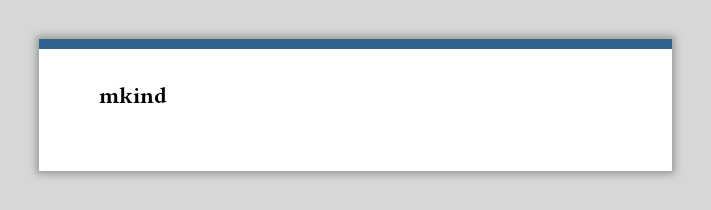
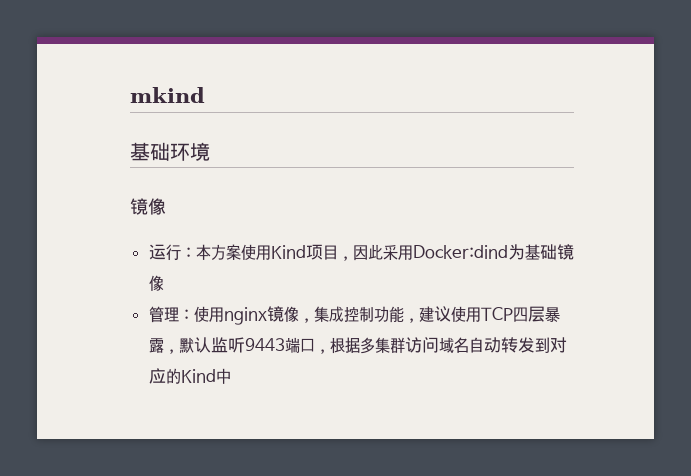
(167, 95) none -> [130,142,210,161] [130,198,166,215] [148,244,574,261] [148,275,164,291] [148,306,560,325] [148,337,567,354] [148,368,231,384] // 基础环境 // 镜像 // 运行：本方案使用Kind项目，因此采用Docker:dind为基础镜像 // 管理：使用nginx镜像，集成控制功能，建议使用TCP四层暴露，默认监听9443端口，根据多集群访问域名自动转发到对应的Kind中

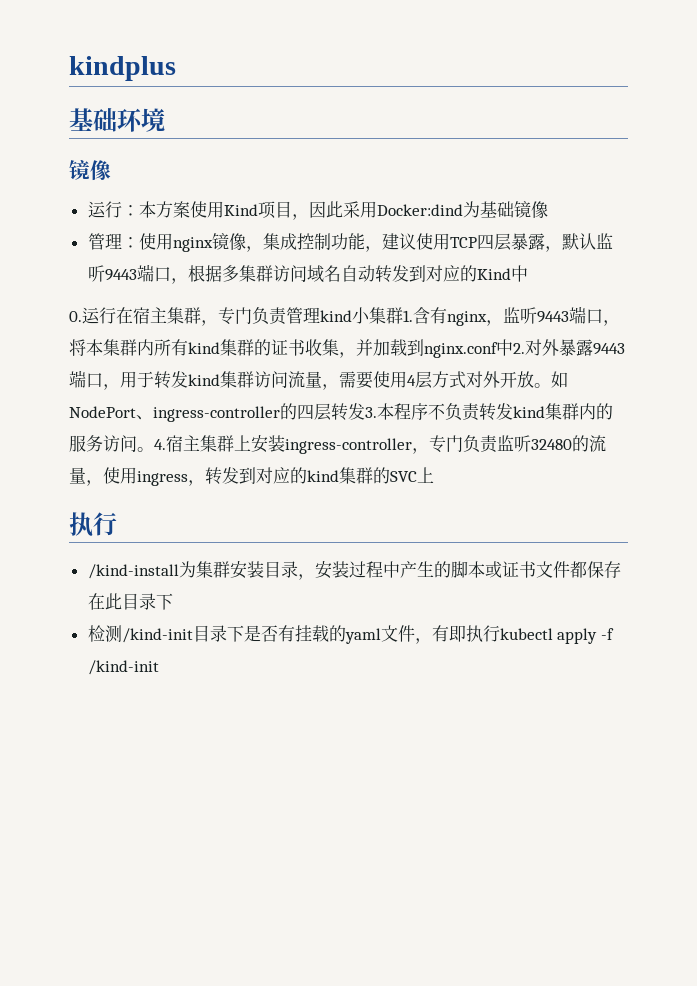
[130,87,205,103] mkind -> [69,56,176,81] kindplus
(231, 376) none -> [69,306,620,326] [69,339,625,358] [69,370,568,390] [69,403,613,422] [69,435,606,454] [69,467,434,486] [69,512,117,537] [87,561,621,580] [87,593,173,610] [87,625,614,644] [87,660,159,675] // 0.运行在宿主集群，专门负责管理kind小集群1.含有nginx，监听9443端口，将本集群内所有kind集群的证书收集，并加载到nginx.conf中2.对外暴露9443端口，用于转发kind集群访问流量，需要使用4层方式对外开放。如NodePort、ingress-controller的四层转发3.本程序不负责转发kind集群内的服务访问。4.宿主集群上安装ingress-controller，专门负责监听32480的流量，使用ingress，转发到对应的kind集群的SVC上 // 执行 // /kind-install为集群安装目录，安装过程中产生的脚本或证书文件都保存在此目录下 // 检测/kind-init目录下是否有挂载的yaml文件，有即执行kubectl apply -f /kind-init

